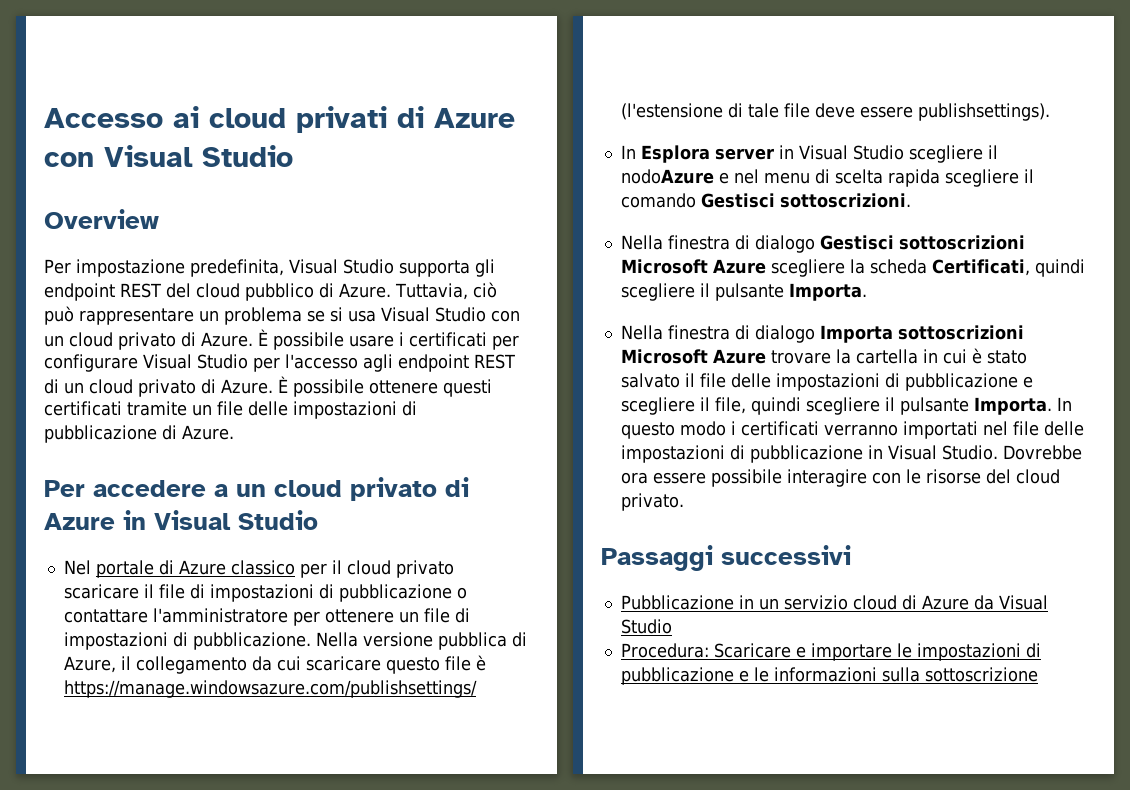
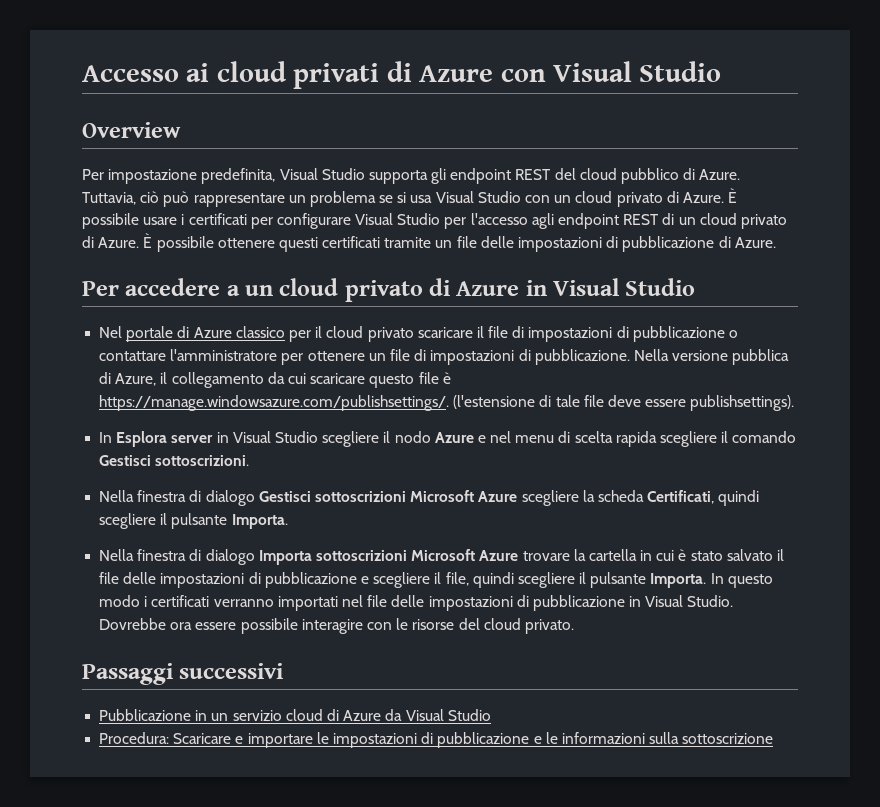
[63,680,477,698] https://manage.windowsazure.com/publishsettings/ -> [99,395,450,411] https://manage.windowsazure.com/publishsettings/.
[620,169,714,184] nodoAzure -> [394,431,474,443] nodo Azure

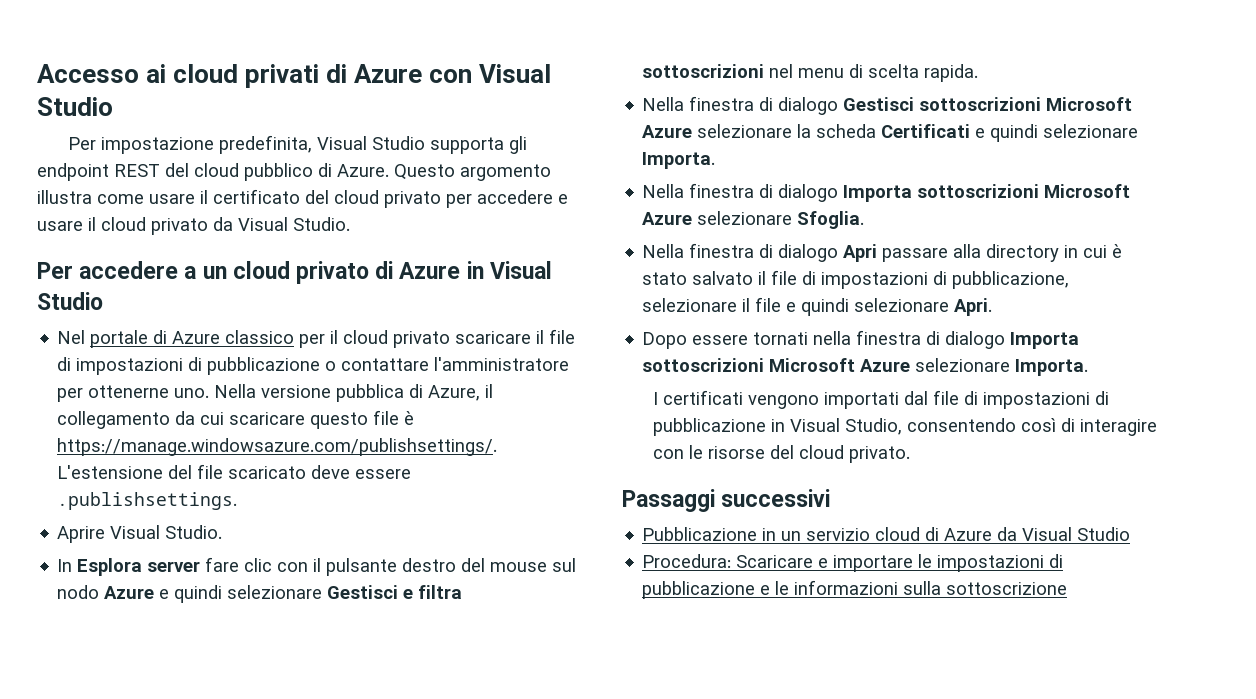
[82,122,181,138] // Overview -> (113, 106) none
[82,188,738,207] [82,213,787,229] [82,233,776,252] Tuttavia, ciò può rappresentare un problema se si usa Visual Studio con un cloud privato di Azure. È possibile usare i certificati per configurare Visual Studio per l'accesso agli endpoint REST di un cloud privato di Azure. È possibile ottenere questi certificati tramite un file delle impostazioni di pubblicazione di Azure. -> [394,164,551,181] [37,189,568,208] [37,217,350,235] Questo argomento illustra come usare il certificato del cloud privato per accedere e usare il cloud privato da Visual Studio.
[307,349,630,365] ottenere un file di impostazioni di pubblicazione. -> [88,385,210,398] ottenerne uno.
[453,395,795,411] [99,431,797,447] [99,455,250,466] (l'estensione di tale file deve essere publishsettings). // In Esplora server in Visual Studio scegliere il nodo Azure e nel menu di scelta rapida scegliere il comando Gestisci sottoscrizioni. -> [57,464,412,479] [57,492,238,510] [57,525,223,543] [57,557,577,576] [57,585,463,603] [642,64,979,82] L'estensione del file scaricato deve essere .publishsettings. // Aprire Visual Studio. // In Esplora server fare clic con il pulsante destro del mouse sul nodo Azure e quindi selezionare Gestisci e filtra sottoscrizioni nel menu di scelta rapida.
[521,490,579,506] scegliere -> [697,124,793,138] selezionare
[647,490,760,506] [99,513,228,529] Certificati, quindi scegliere il pulsante -> [881,124,1139,142] Certificati e quindi selezionare
[522,549,637,561] trovare la cartella -> [697,211,865,229] [642,243,1060,262] selezionare Sfoglia. // Nella finestra di dialogo Apri passare alla directory
[123,572,773,588] [99,595,425,611] delle impostazioni di pubblicazione e scegliere il file, quindi scegliere il pulsante Importa. In questo modo i certificati verranno importati nel file delle -> [802,271,1070,289] [642,297,993,316] [642,330,1080,349] [642,358,1089,376] [652,390,978,409] di impostazioni di pubblicazione, selezionare il file e quindi selezionare Apri. // Dopo essere tornati nella finestra di dialogo Importa sottoscrizioni Microsoft Azure selezionare Importa. // I certificati vengono importati dal file di
[687,595,734,607] [99,618,298,634] Studio. Dovrebbe ora essere possibile -> [844,418,1075,435] Studio, consentendo così di

